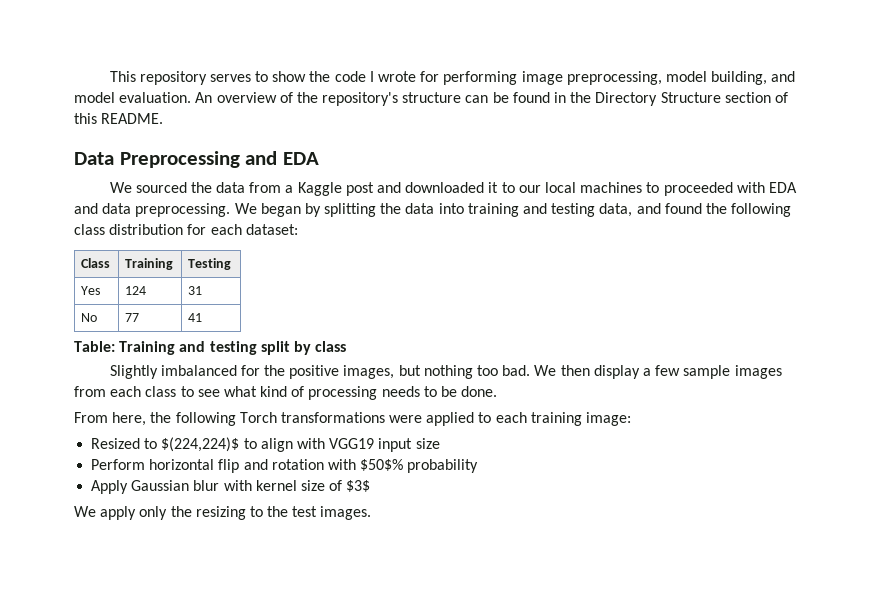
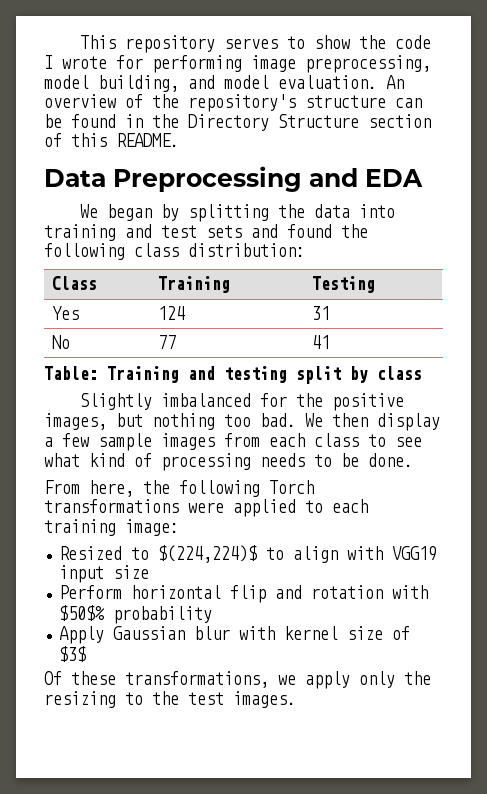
[135,182,797,196] [74,203,257,217] sourced the data from a Kaggle post and downloaded it to our local machines to proceeded with EDA and data preprocessing. We -> (99, 211) none
[551,203,633,217] testing data, -> [161,225,242,238] test sets
[109,224,298,235] distribution for each dataset: -> [188,243,305,257] distribution:
[74,506,96,517] We -> [44,671,296,688] Of these transformations, we

